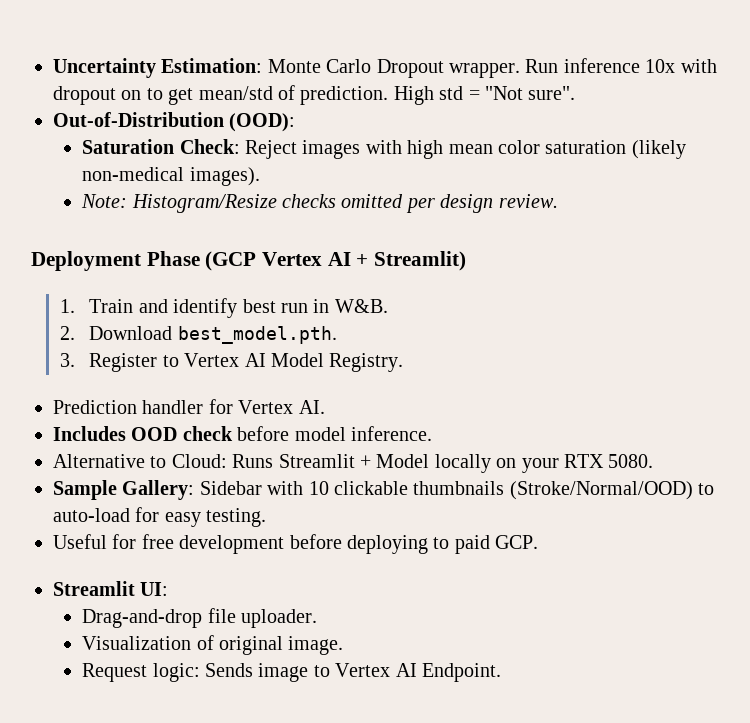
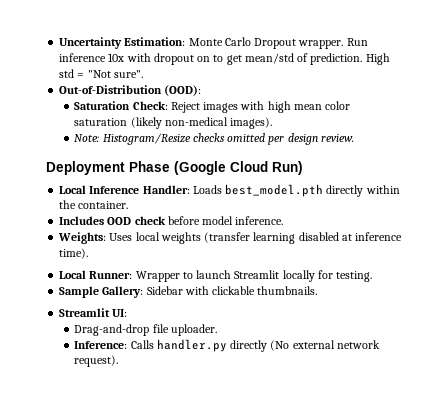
[205,251,467,271] [60,298,388,318] [60,326,337,344] [60,353,404,372] [53,399,325,414] (GCP Vertex AI + Streamlit) // 1. Train and identify best run in W&B. // 2. Download best_model.pth. // 3. Register to Vertex AI Model Registry. // Prediction handler for Vertex AI. -> [174,161,303,175] [59,184,400,197] [59,200,129,209] (Google Cloud Run) // Local Inference Handler: Loads best_model.pth directly within the container.
[53,454,654,473] [53,480,715,500] [53,507,267,527] [53,534,539,554] Alternative to Cloud: Runs Streamlit + Model locally on your RTX 5080. // Sample Gallery: Sidebar with 10 clickable thumbnails (Stroke/Normal/OOD) to auto-load for easy testing. // Useful for free development before deploying to paid GCP. -> [58,232,403,244] [59,248,89,259] [59,270,373,282] [59,286,318,298] Weights: Uses local weights (transfer learning disabled at inference time). // Local Runner: Wrapper to launch Streamlit locally for testing. // Sample Gallery: Sidebar with clickable thumbnails.
[82,635,344,655] [82,663,501,682] Visualization of original image. // Request logic: Sends image to Vertex AI Endpoint. -> [74,339,380,352] [74,355,119,367] Inference: Calls handler.py directly (No external network request).

